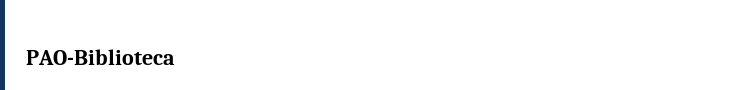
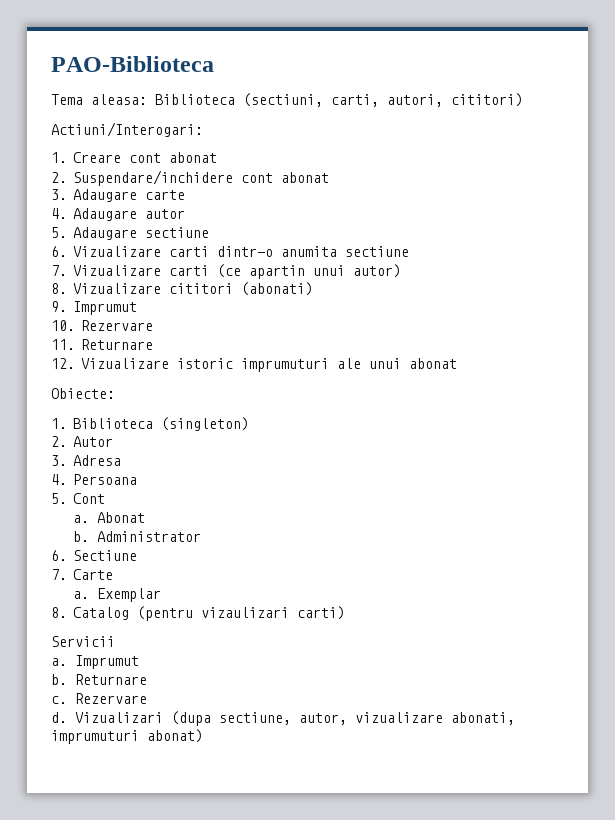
(175, 57) none -> [51,93,523,107] [51,122,203,137] [51,152,218,163] [51,170,330,186] [51,189,186,202] [51,208,186,221] [51,227,210,240] [51,246,410,257] [51,264,402,279] [51,282,314,296] [51,301,138,315] [51,320,153,331] [51,339,153,350] [51,358,457,372] [51,388,115,399] [51,417,250,431] [51,436,114,447] [51,455,122,466] [51,474,138,485] [51,493,106,504] [73,512,146,523] [73,531,202,542] [51,550,138,561] [51,569,114,580] [73,588,162,602] [51,606,346,621] [51,636,115,647] [51,655,139,669] [51,674,147,685] [51,693,147,704] [51,711,515,726] [51,729,203,744] // Tema aleasa: Biblioteca (sectiuni, carti, autori, cititori) // Actiuni/Interogari: // 1. Creare cont abonat // 2. Suspendare/inchidere cont abonat // 3. Adaugare carte // 4. Adaugare autor // 5. Adaugare sectiune // 6. Vizualizare carti dintr-o anumita sectiune // 7. Vizualizare carti (ce apartin unui autor) // 8. Vizualizare cititori (abonati) // 9. Imprumut // 10. Rezervare // 11. Returnare // 12. Vizualizare istoric imprumuturi ale unui abonat // Obiecte: // 1. Biblioteca (singleton) // 2. Autor // 3. Adresa // 4. Persoana // 5. Cont // a. Abonat // b. Administrator // 6. Sectiune // 7. Carte // a. Exemplar // 8. Catalog (pentru vizaulizari carti) // Servicii // a. Imprumut // b. Returnare // c. Rezervare // d. Vizualizari (dupa sectiune, autor, vizualizare abonati, imprumuturi abonat)

